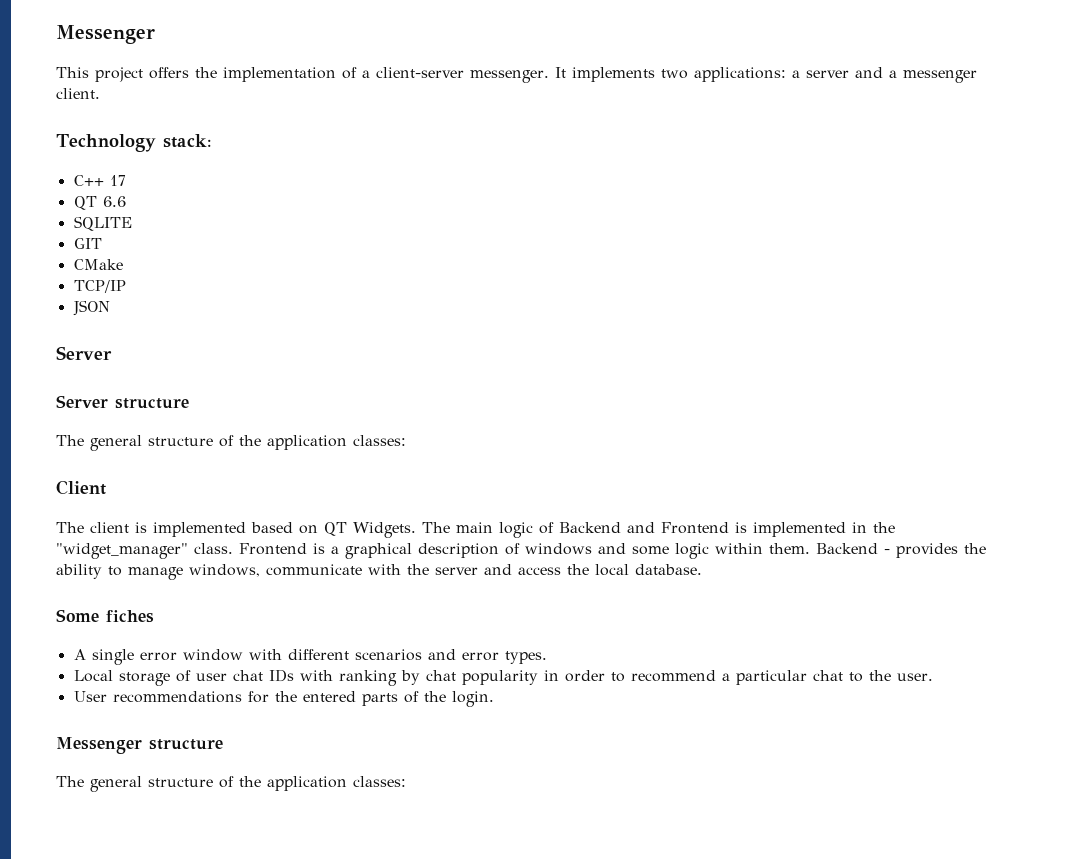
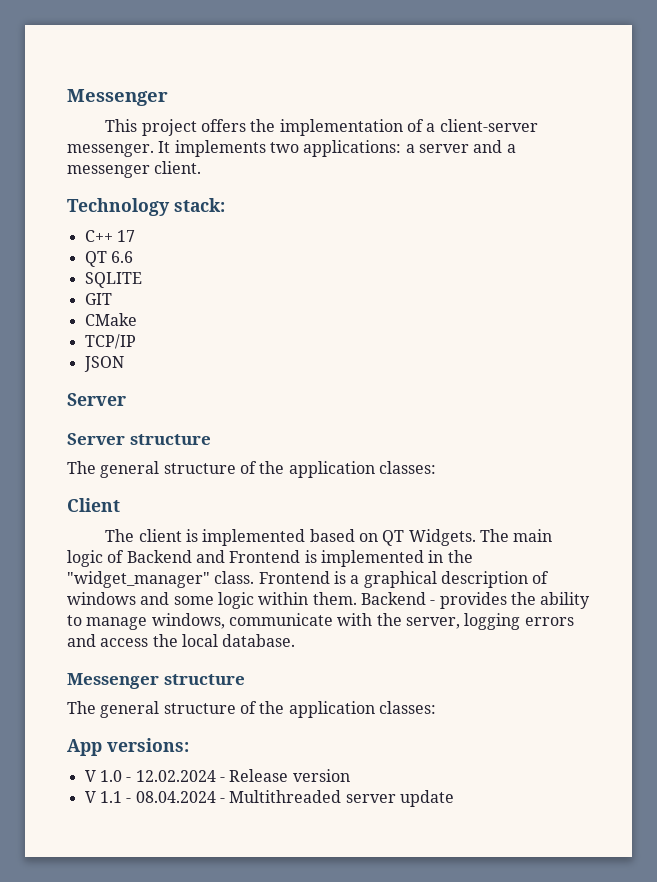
[435,567,478,575] server -> [405,613,574,630] server, logging errors
[56,609,154,623] [73,649,547,665] [73,669,933,686] [73,691,494,707] // Some fiches // A single error window with different scenarios and error types. // Local storage of user chat IDs with ranking by chat popularity in order to recommend a particular chat to the user. // User recommendations for the entered parts of the login. -> (296, 640) none
(406, 781) none -> [67,738,189,756] [84,769,350,782] [84,790,454,807] // App versions: // V 1.0 - 12.02.2024 - Release version // V 1.1 - 08.04.2024 - Multithreaded server update

